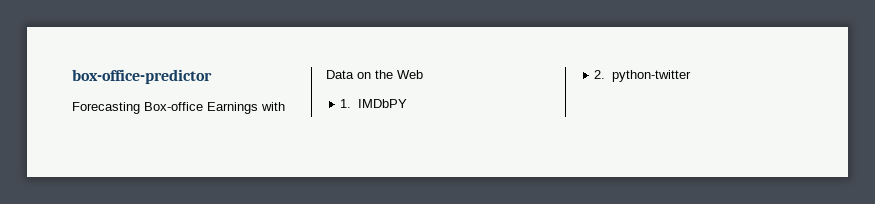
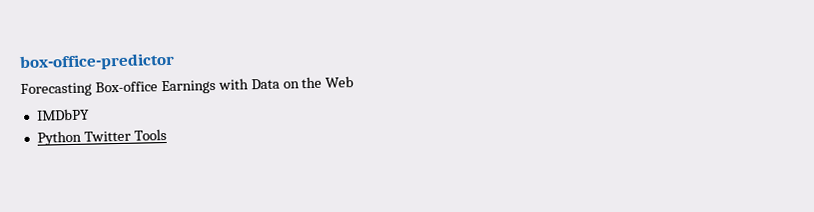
[340,99,352,108] 1. -> (355, 82) none
[594,70,691,82] 2. python-twitter -> [36,129,167,146] Python Twitter Tools

